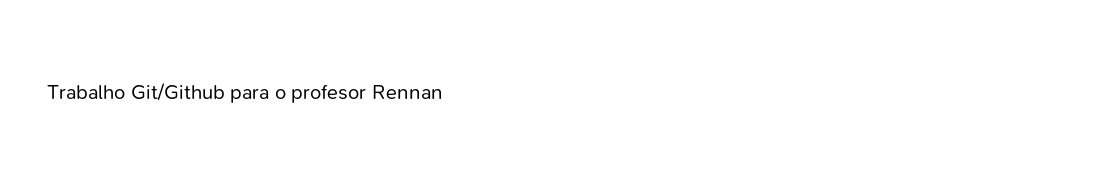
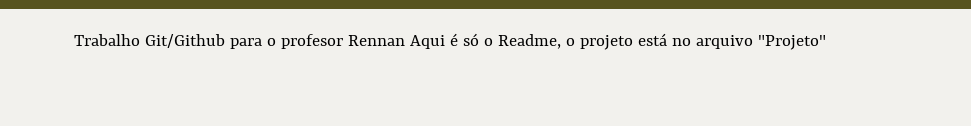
(443, 92) none -> [410,33,826,50] Aqui é só o Readme, o projeto está no arquivo "Projeto"

